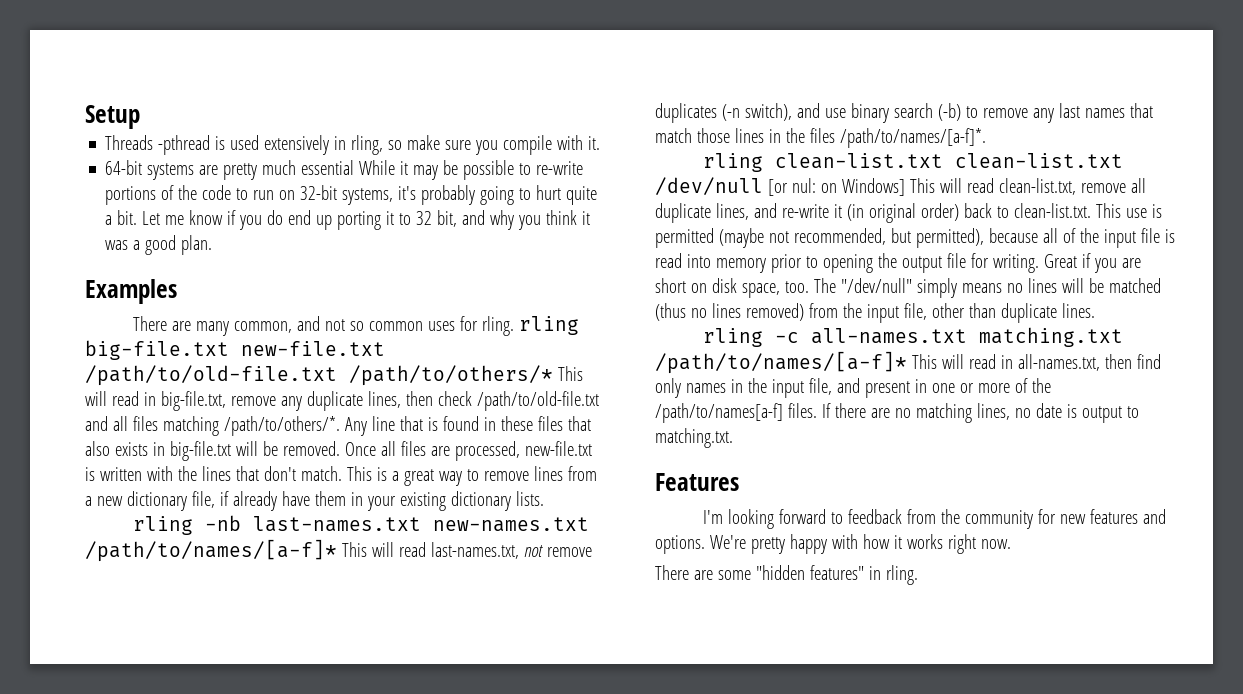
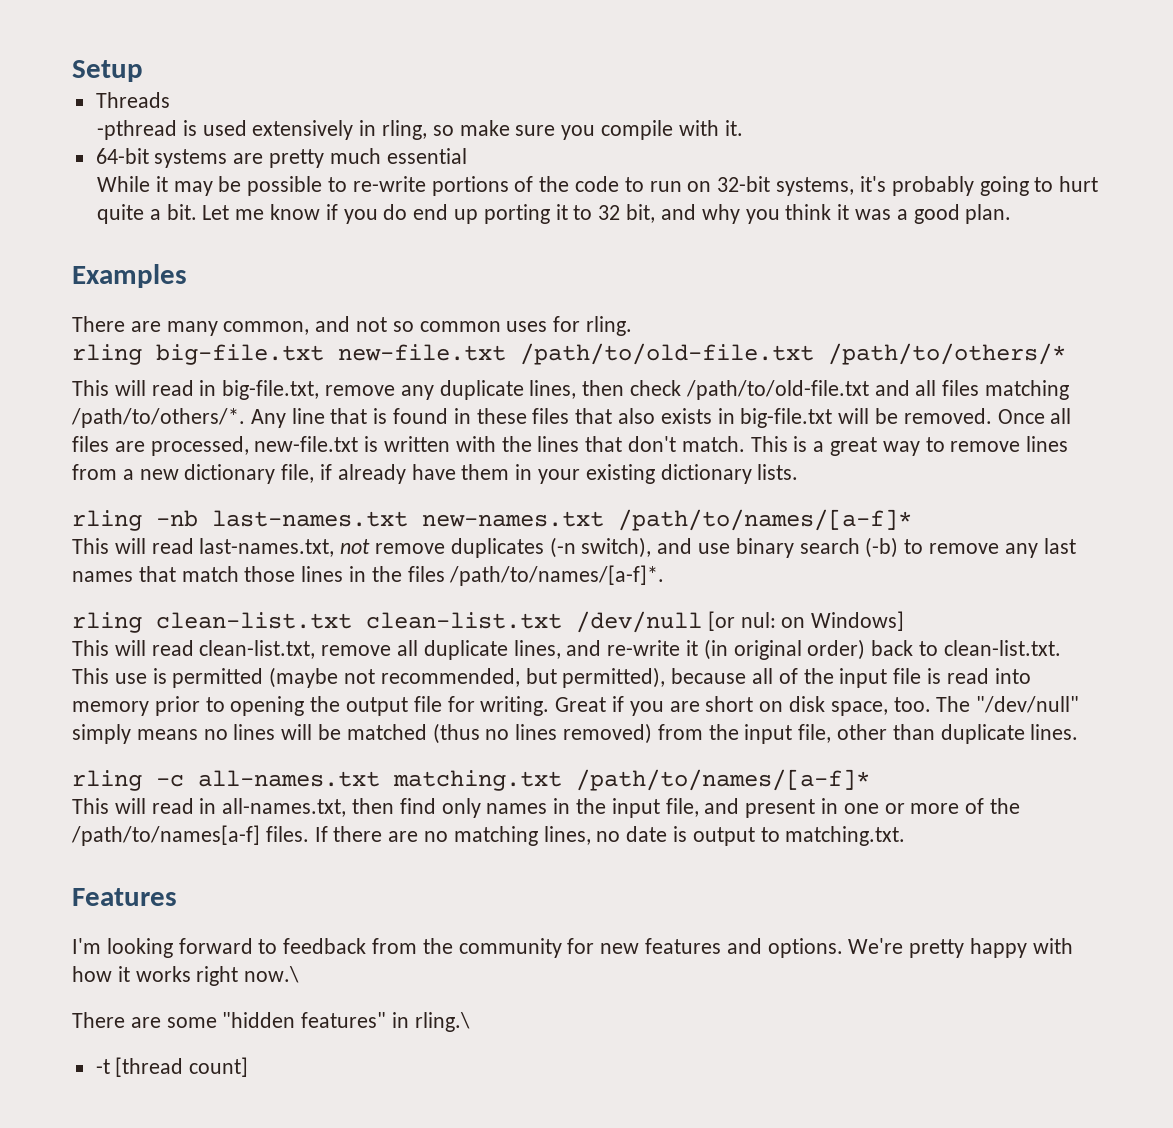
(154, 142) none -> (170, 100) //
(355, 167) none -> (467, 156) //
(514, 326) none -> (633, 326) //
(553, 375) none -> (1066, 354) //
(337, 550) none -> (912, 520) //
(905, 187) none -> (905, 621) //
(907, 362) none -> (870, 780) //
[980,539,1011,549] now. -> [244,966,300,983] now.\
[885,565,918,585] rling. -> [414,1012,470,1032] [95,1057,249,1077] rling.\ // -t [thread count]

